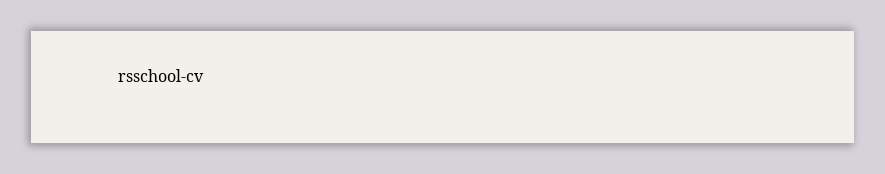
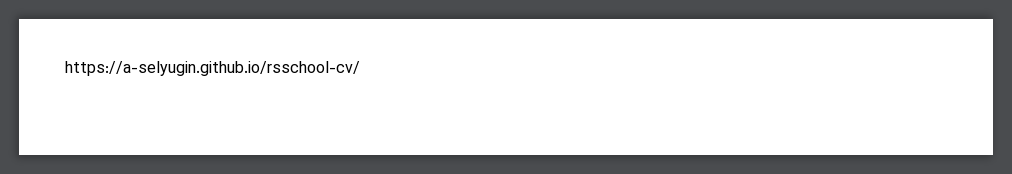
[118,69,204,82] rsschool-cv -> [65,61,360,76] https://a-selyugin.github.io/rsschool-cv/

